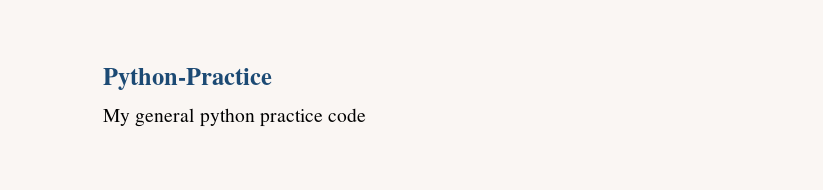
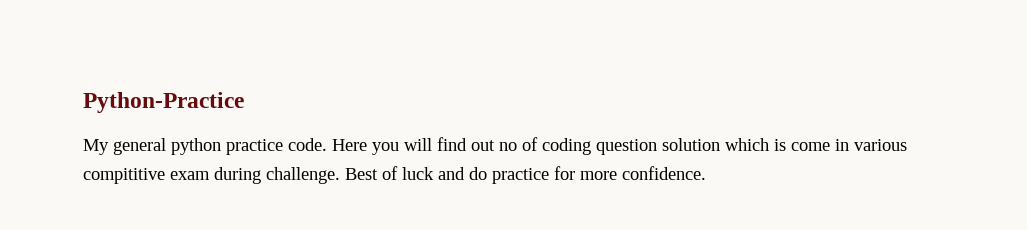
[328,108,367,122] code -> [288,137,907,155] [83,166,706,184] code. Here you will find out no of coding question solution which is come in various compititive exam during challenge. Best of luck and do practice for more confidence.

